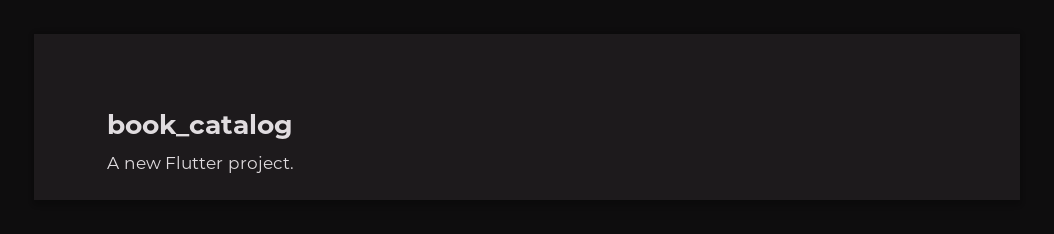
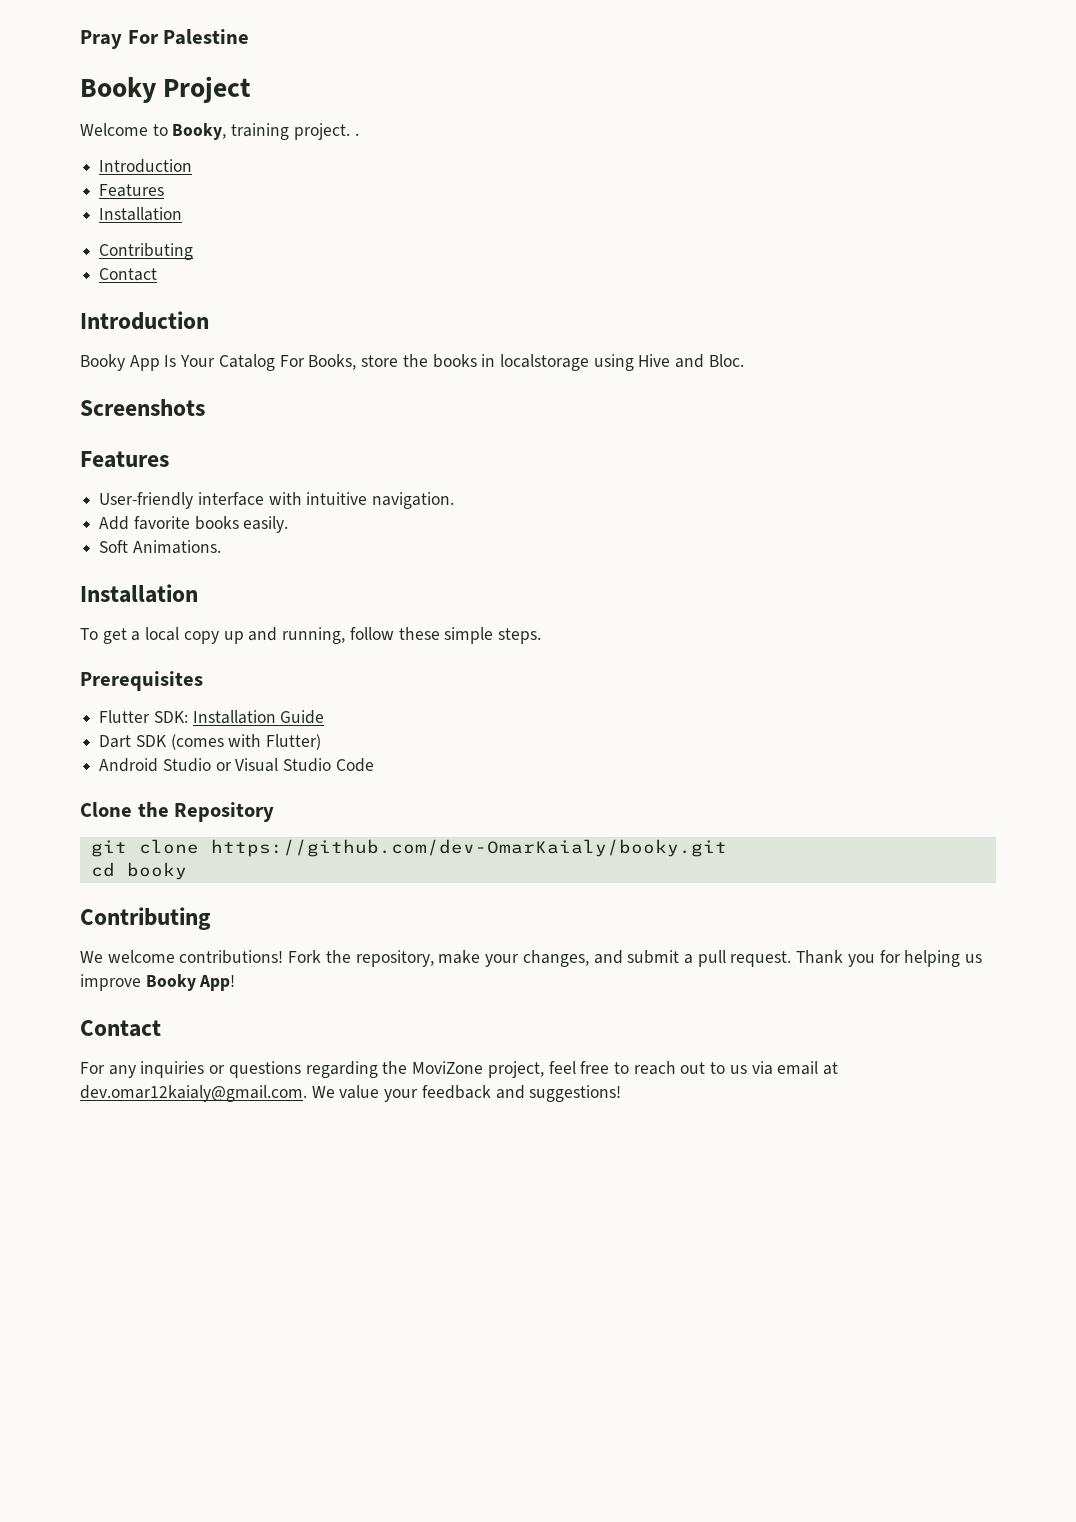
[107,114,293,139] [107,156,294,173] book_catalog // A new Flutter project. -> [80,29,250,49] [80,76,252,103] [80,123,359,140] [99,159,193,173] [99,184,165,197] [99,207,183,221] [99,243,194,260] [99,268,158,281] [80,311,209,330] [80,354,744,371] [80,399,205,416] [80,451,169,468] [99,492,455,509] [99,516,289,533] [99,540,221,554] [80,584,198,603] [80,627,541,644] [80,671,203,691] [99,710,325,724] [99,734,322,750] [99,758,374,772] [80,802,275,822] [90,839,727,857] [90,862,187,880] [80,907,211,930] [80,950,983,967] [80,974,236,991] [80,1020,161,1037] [80,1061,839,1078] [80,1085,622,1102] Pray For Palestine // Booky Project // Welcome to Booky, training project. . // Introduction // Features // Installation // Contributing // Contact // Introduction // Booky App Is Your Catalog For Books, store the books in localstorage using Hive and Bloc. // Screenshots // Features // User-friendly interface with intuitive navigation. // Add favorite books easily. // Soft Animations. // Installation // To get a local copy up and running, follow these simple steps. // Prerequisites // Flutter SDK: Installation Guide // Dart SDK (comes with Flutter) // Android Studio or Visual Studio Code // Clone the Repository // git clone https://github.com/dev-OmarKaialy/booky.git // cd booky // Contributing // We welcome contributions! Fork the repository, make your changes, and submit a pull request. Thank you for helping us improve Booky App! // Contact // For any inquiries or questions regarding the MoviZone project, feel free to reach out to us via email at dev.omar12kaialy@gmail.com. We value your feedback and suggestions!

